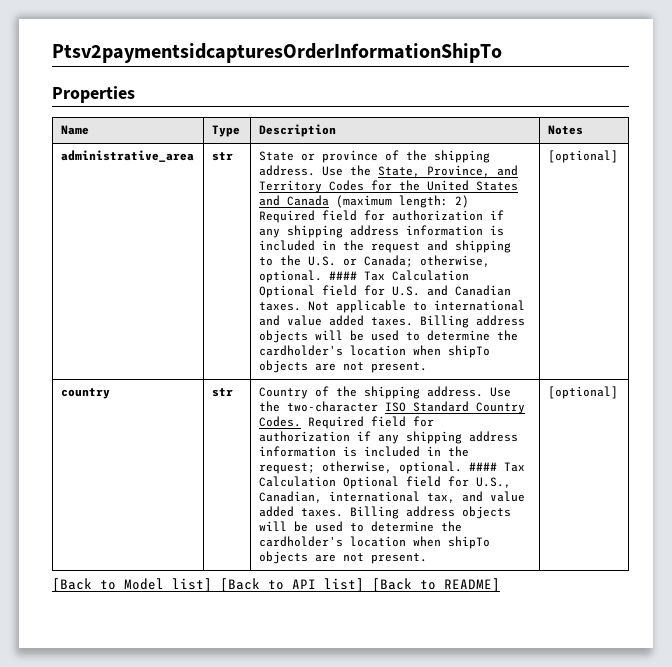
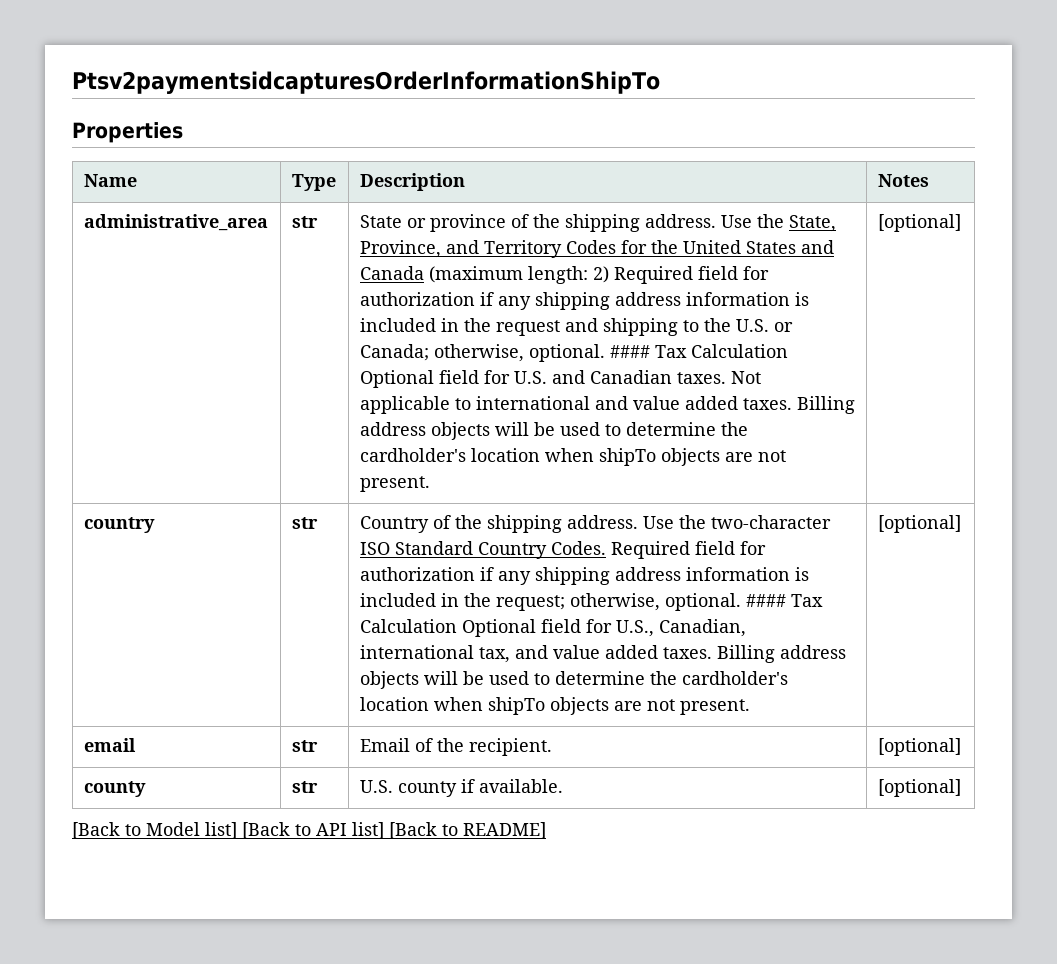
(618, 392) none -> [83,738,136,752] [291,740,318,752] [359,738,552,756] [877,738,961,756] [83,781,146,797] [291,781,318,793] [359,779,563,797] [877,779,961,797] // email | str | Email of the recipient. | [optional] // county | str | U.S. county if available. | [optional]

